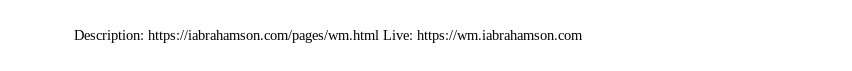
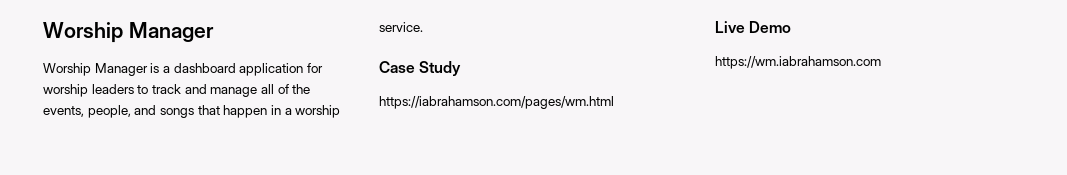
[74,30,144,43] Description: -> [43,22,214,43] [43,63,323,76] [43,84,311,97] [43,105,341,118] [379,22,423,32] [379,61,462,76] Worship Manager // Worship Manager is a dashboard application for worship leaders to track and manage all of the events, people, and songs that happen in a worship service. // Case Study //
[383,30,413,40] Live: -> [715,21,792,33] // Live Demo //

